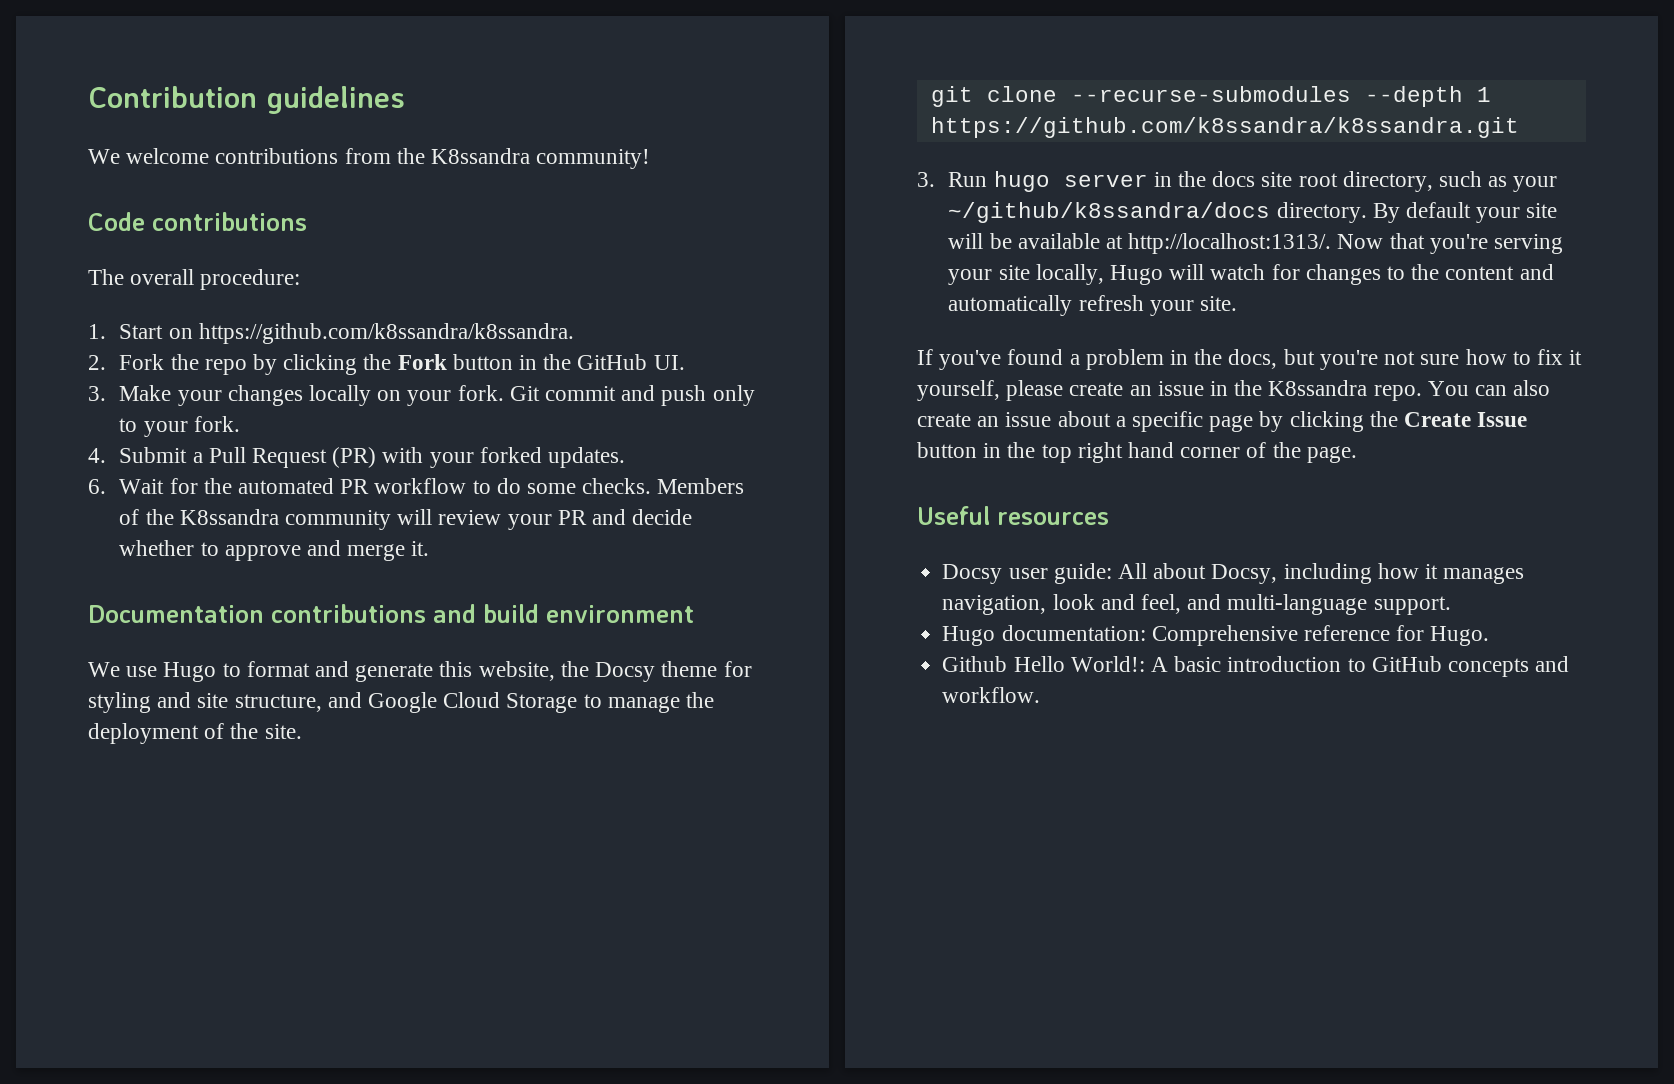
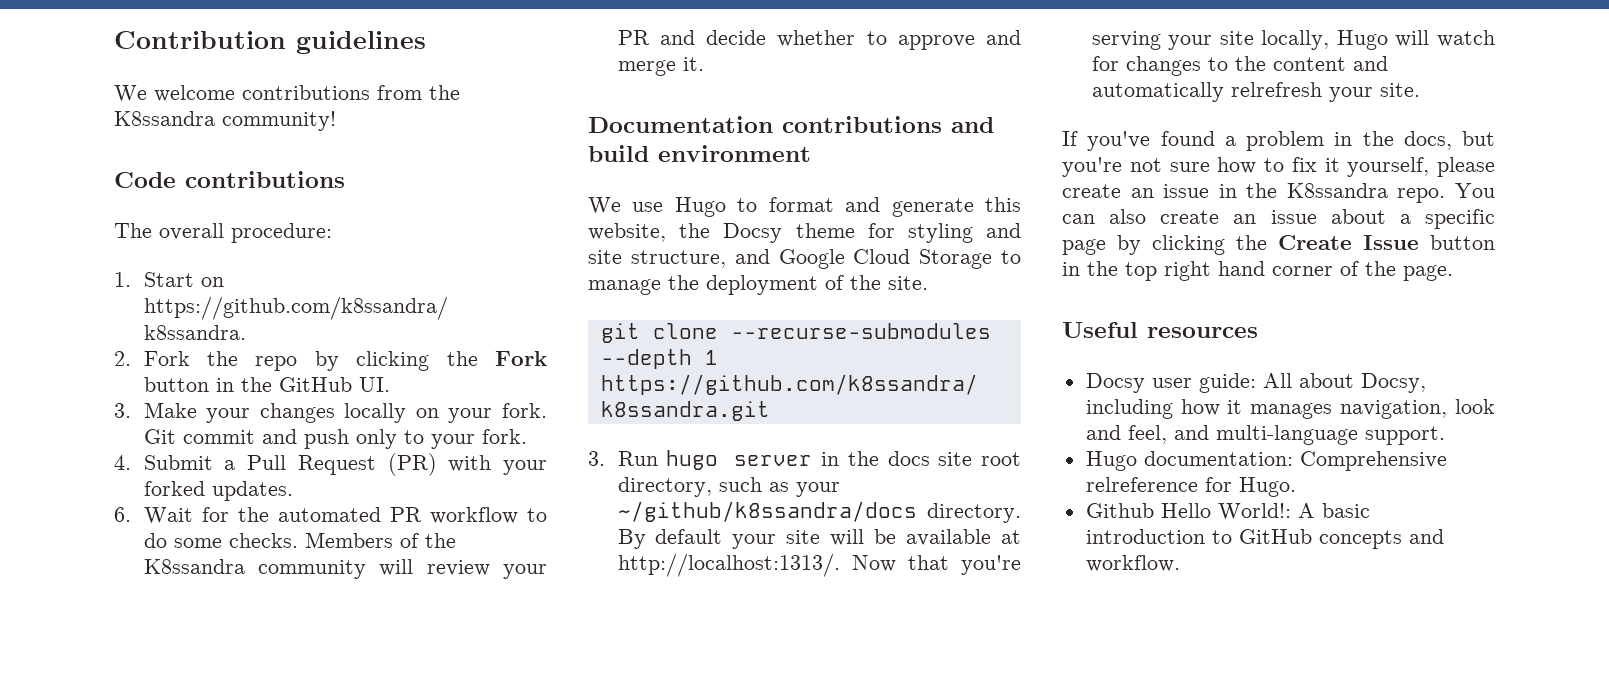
[1078,295,1144,311] refresh -> [1230,82,1322,97] relrefresh
[1303,625,1390,641] reference -> [1085,477,1198,492] relreference

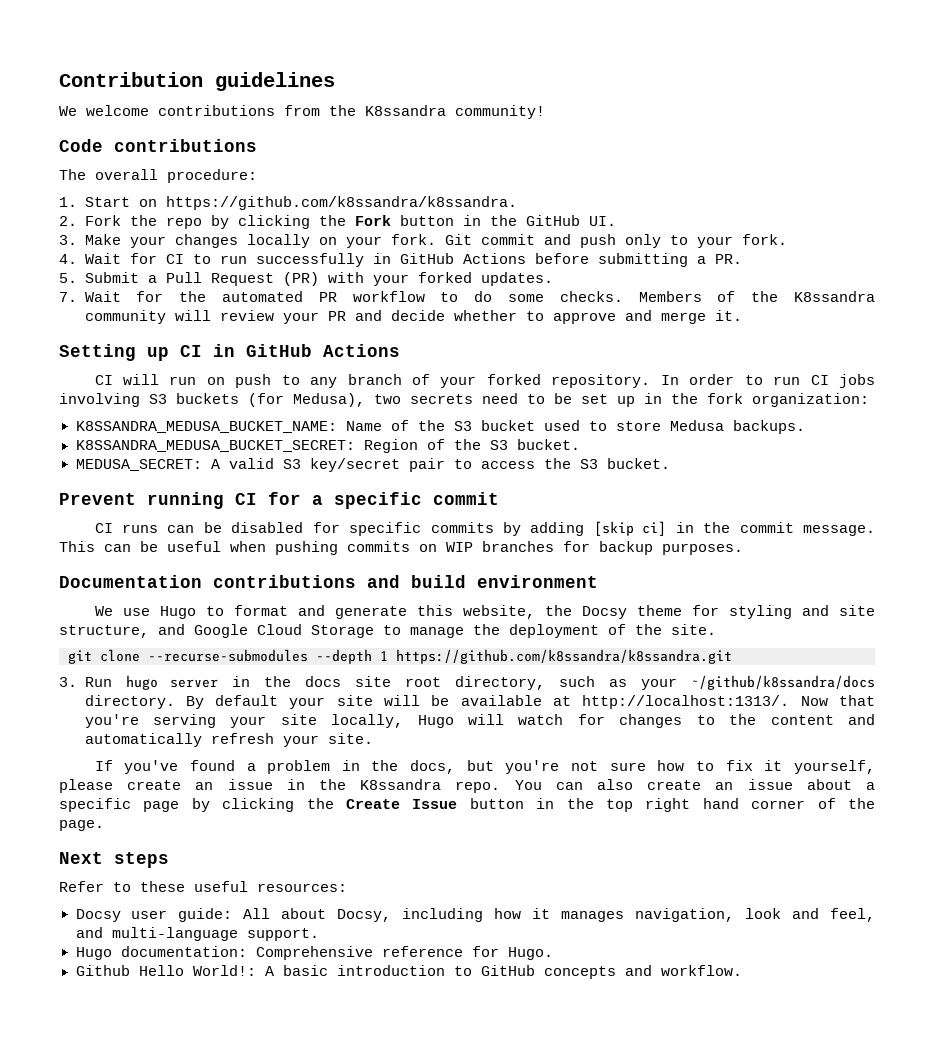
(131, 462) none -> [84,253,742,267] [59,273,77,283] Wait for CI to run successfully in GitHub Actions before submitting a PR. // 5.
[114,507,131,522] 6. -> [59,292,77,302] 7.
(704, 64) none -> [59,344,400,361] [94,374,875,388] [59,393,869,407] [75,420,805,434] [75,439,580,453] [75,458,670,472] [59,492,499,509] [94,521,876,536] [59,541,743,555] // Setting up CI in GitHub Actions // CI will run on push to any branch of your forked repository. In order to run CI jobs involving S3 buckets (for Medusa), two secrets need to be set up in the fork organization: // K8SSANDRA_MEDUSA_BUCKET_NAME: Name of the S3 bucket used to store Medusa backups. // K8SSANDRA_MEDUSA_BUCKET_SECRET: Region of the S3 bucket. // MEDUSA_SECRET: A valid S3 key/secret pair to access the S3 bucket. // Prevent running CI for a specific commit // CI runs can be disabled for specific commits by adding [skip ci] in the commit message. This can be useful when pushing commits on WIP branches for backup purposes.
[1230,82,1322,97] relrefresh -> [210,733,274,744] refresh
[1062,322,1258,338] Useful resources -> [59,852,169,868] [59,881,347,892] Next steps // Refer to these useful resources:
[1085,477,1198,492] relreference -> [381,946,463,957] reference

